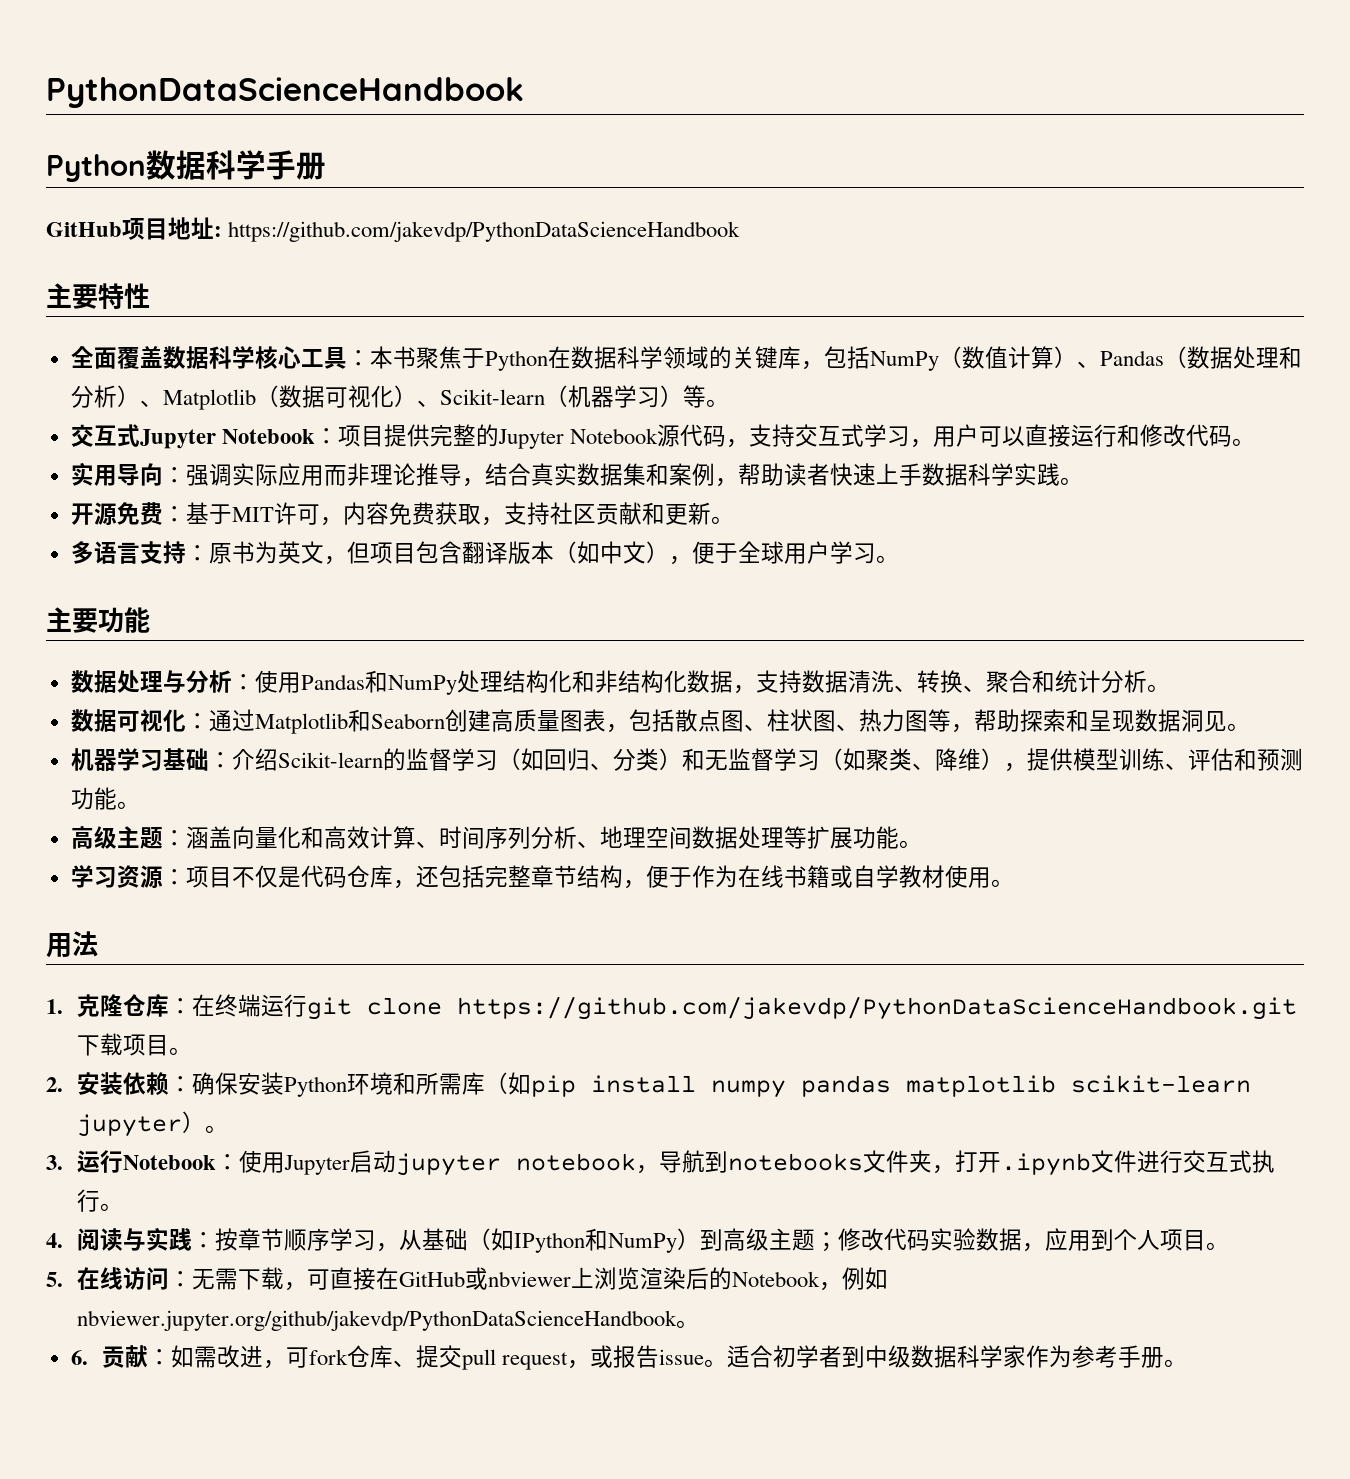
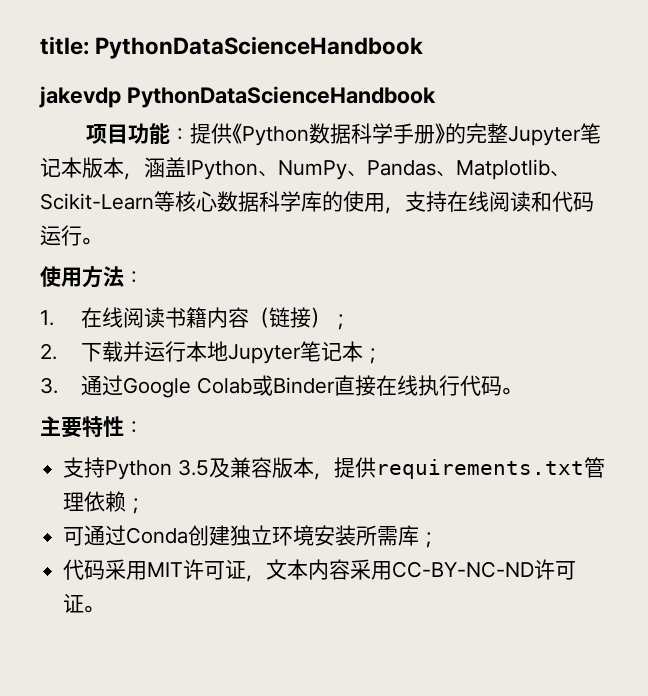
[46,77,524,108] [46,150,326,182] [46,217,741,242] [46,283,150,310] [70,346,1302,371] [70,385,729,410] [70,424,1255,449] [70,462,1083,487] [70,502,734,526] [70,541,899,565] [46,607,150,633] [70,670,1170,695] [70,709,1250,734] [70,748,1303,772] [70,787,140,810] [70,826,922,849] [70,865,1014,889] [46,931,98,958] [46,994,1298,1020] [77,1033,193,1056] [46,1072,1252,1098] [77,1111,229,1137] [46,1150,1276,1176] [77,1189,124,1212] [46,1227,1230,1253] [46,1267,889,1291] [77,1310,700,1331] [70,1345,1164,1370] PythonDataScienceHandbook // Python数据科学手册 // GitHub项目地址: https://github.com/jakevdp/PythonDataScienceHandbook // 主要特性 // 全面覆盖数据科学核心工具：本书聚焦于Python在数据科学领域的关键库，包括NumPy（数值计算）、Pandas（数据处理和分析）、Matplotlib（数据可视化）、Scikit-learn（机器学习）等。 // 交互式Jupyter Notebook：项目提供完整的Jupyter Notebook源代码，支持交互式学习，用户可以直接运行和修改代码。 // 实用导向：强调实际应用而非理论推导，结合真实数据集和案例，帮助读者快速上手数据科学实践。 // 开源免费：基于MIT许可，内容免费获取，支持社区贡献和更新。 // 多语言支持：原书为英文，但项目包含翻译版本（如中文），便于全球用户学习。 // 主要功能 // 数据处理与分析：使用Pandas和NumPy处理结构化和非结构化数据，支持数据清洗、转换、聚合和统计分析。 // 数据可视化：通过Matplotlib和Seaborn创建高质量图表，包括散点图、柱状图、热力图等，帮助探索和呈现数据洞见。 // 机器学习基础：介绍Scikit-learn的监督学习（如回归、分类）和无监督学习（如聚类、降维），提供模型训练、评估和预测功能。 // 高级主题：涵盖向量化和高效计算、时间序列分析、地理空间数据处理等扩展功能。 // 学习资源：项目不仅是代码仓库，还包括完整章节结构，便于作为在线书籍或自学教材使用。 // 用法 // 1.克隆仓库：在终端运行git clone https://github.com/jakevdp/PythonDataScienceHandbook.git下载项目。 // 2.安装依赖：确保安装Python环境和所需库（如pip install numpy pandas matplotlib scikit-learn jupyter）。 // 3.运行Notebook：使用Jupyter启动jupyter notebook，导航到notebooks文件夹，打开.ipynb文件进行交互式执行。 // 4.阅读与实践：按章节顺序学习，从基础（如IPython和NumPy）到高级主题；修改代码实验数据，应用到个人项目。 // 5.在线访问：无需下载，可直接在GitHub或nbviewer上浏览渲染后的Notebook，例如nbviewer.jupyter.org/github/jakevdp/PythonDataScienceHandbook。 // 6.贡献：如需改进，可fork仓库、提交pull request，或报告issue。适合初学者到中级数据科学家作为参考手册 -> [40,36,424,59] [39,86,436,108] [86,123,602,146] [40,157,570,180] [40,191,594,214] [40,225,102,246] [40,266,144,288] [40,307,352,330] [40,341,384,364] [40,375,522,398] [40,416,144,438] [63,457,605,480] [63,491,147,514] [63,525,440,548] [63,559,577,582] [63,593,85,613] title: PythonDataScienceHandbook // jakevdp PythonDataScienceHandbook // 项目功能：提供《Python数据科学手册》的完整Jupyter笔记本版本，涵盖IPython、NumPy、Pandas、Matplotlib、Scikit-Learn等核心数据科学库的使用，支持在线阅读和代码运行。 // 使用方法： // 1.在线阅读书籍内容（链接）； // 2.下载并运行本地Jupyter笔记本； // 3.通过Google Colab或Binder直接在线执行代码。 // 主要特性： // 支持Python 3.5及兼容版本，提供requirements.txt管理依赖； // 可通过Conda创建独立环境安装所需库； // 代码采用MIT许可证，文本内容采用CC-BY-NC-ND许可证

